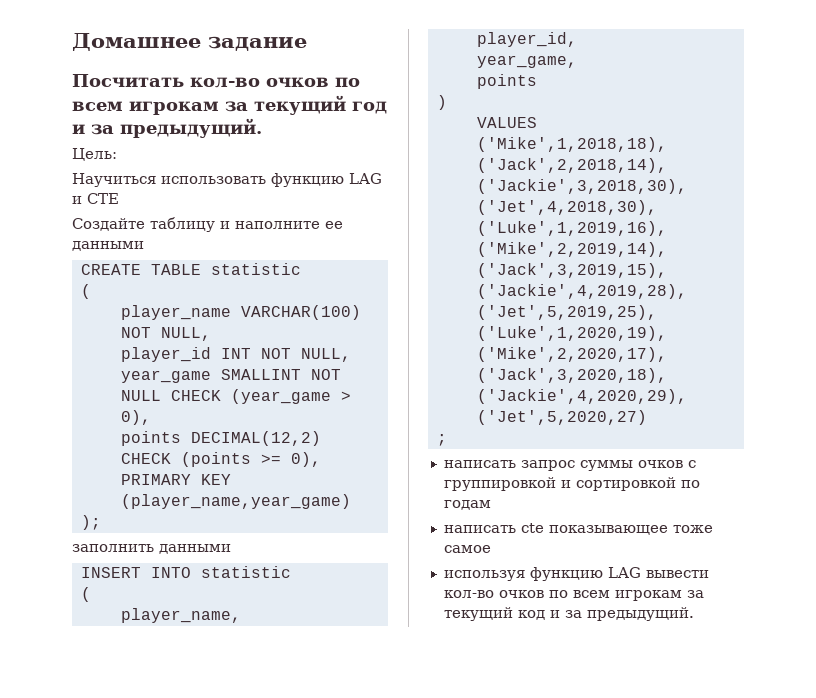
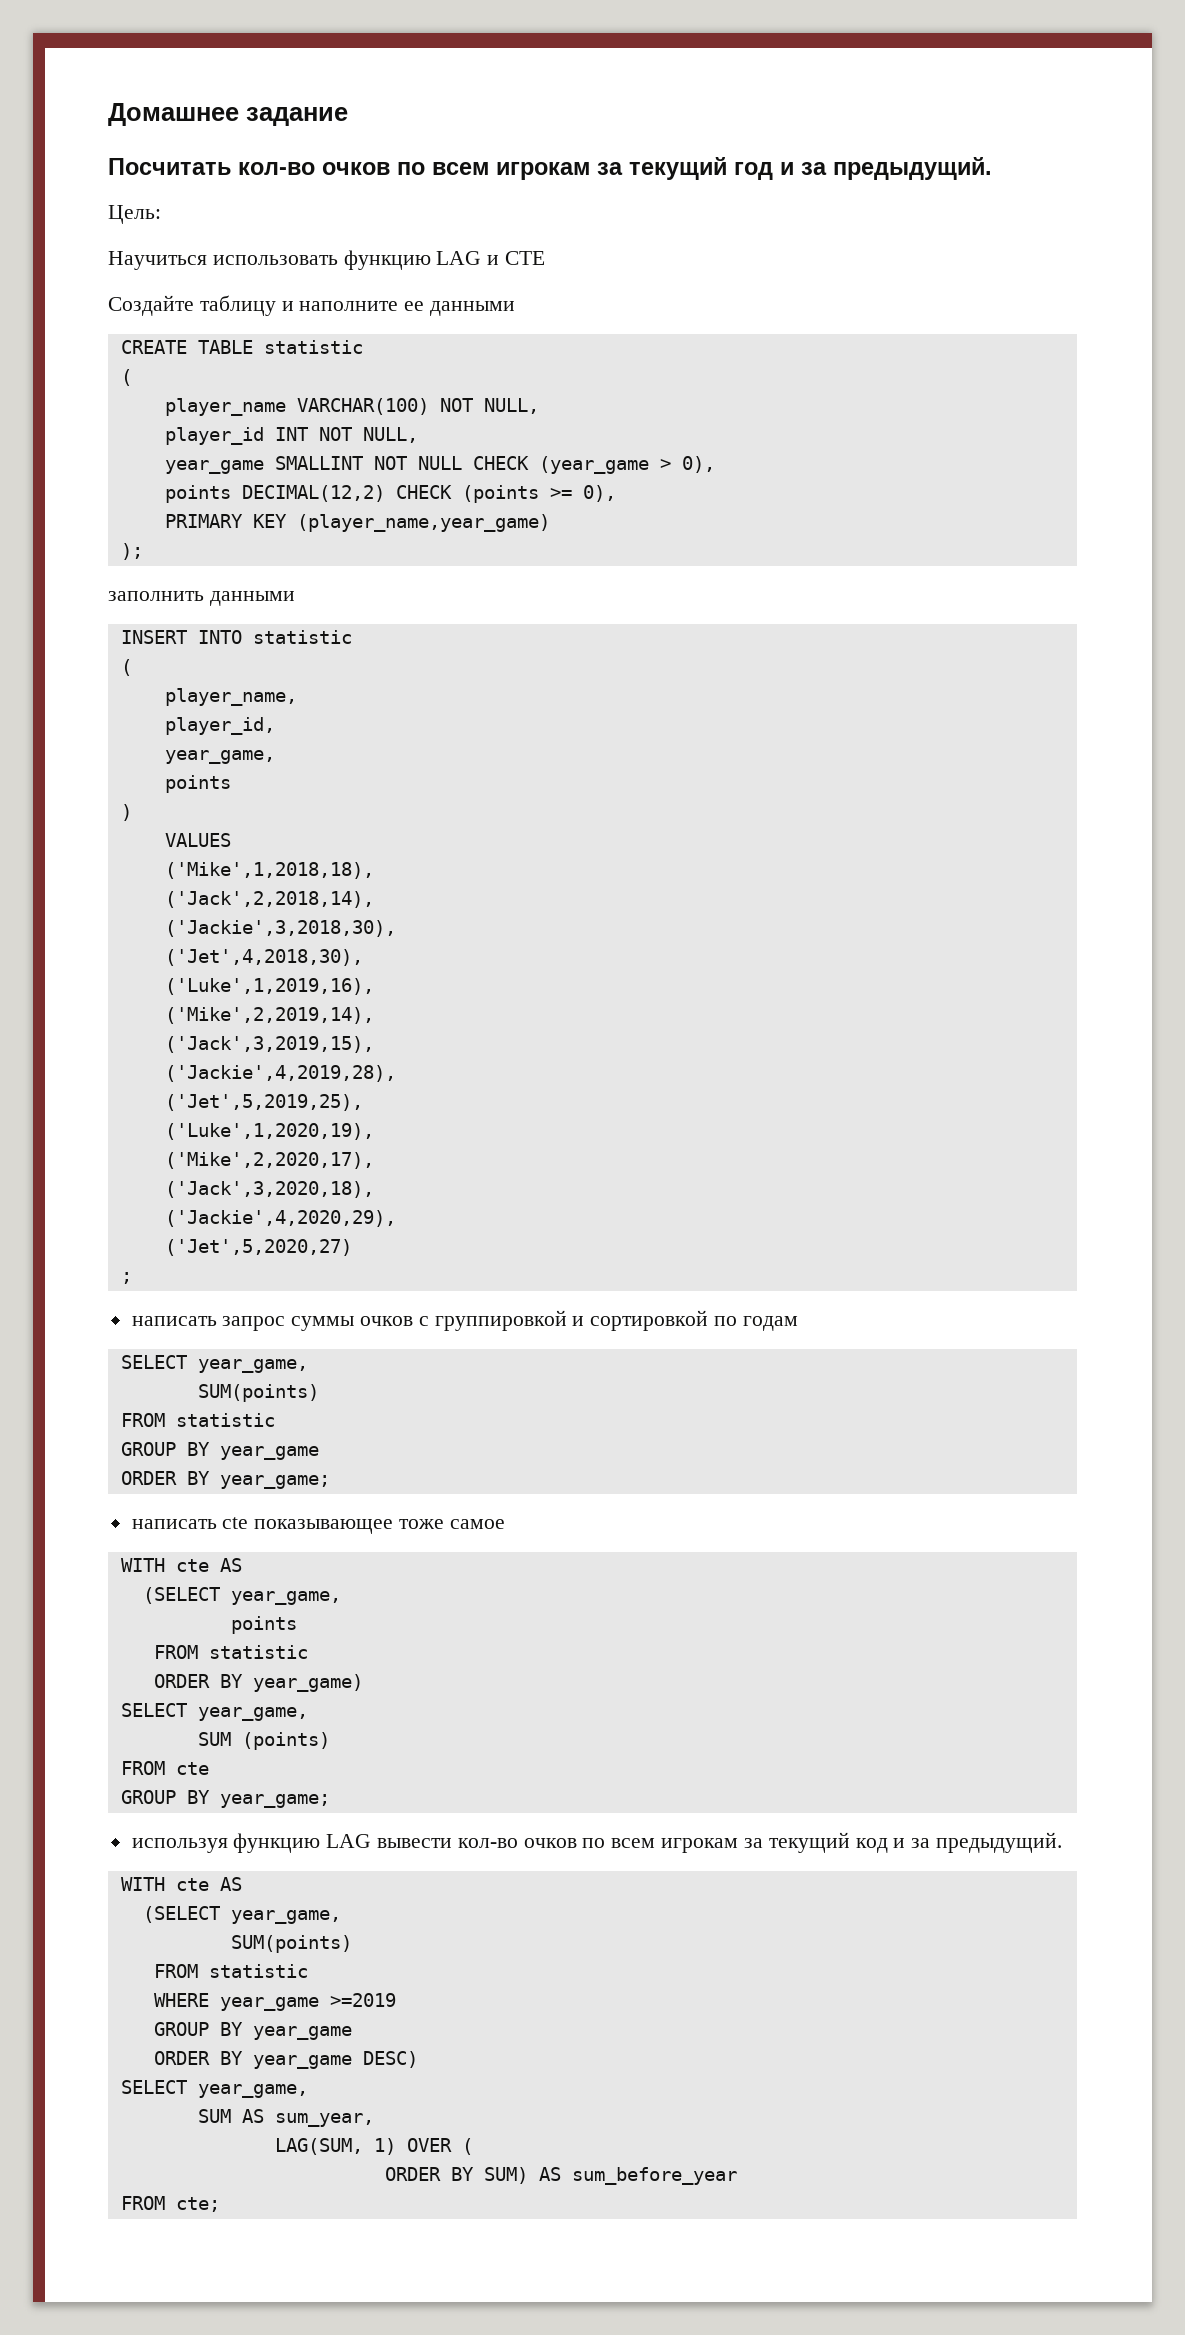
(491, 505) none -> [120,1355,308,1373] [197,1384,319,1402] [120,1413,275,1427] [120,1442,319,1460] [120,1471,330,1489] // SELECT year_game, // SUM(points) // FROM statistic // GROUP BY year_game // ORDER BY year_game;
(491, 549) none -> [120,1558,242,1572] [142,1587,341,1605] [230,1616,297,1634] [153,1645,308,1659] [153,1674,363,1692] [120,1703,308,1721] [197,1732,330,1750] [120,1761,209,1775] [120,1790,330,1808] // WITH cte AS // (SELECT year_game, // points // FROM statistic // ORDER BY year_game) // SELECT year_game, // SUM (points) // FROM cte // GROUP BY year_game;
(694, 614) none -> [120,1877,242,1891] [142,1906,341,1924] [230,1935,352,1953] [153,1964,308,1978] [153,1993,396,2011] [153,2022,352,2040] [153,2051,418,2069] [120,2080,308,2098] [197,2109,374,2127] [274,2138,473,2155] [384,2167,737,2185] [120,2196,220,2212] // WITH cte AS // (SELECT year_game, // SUM(points) // FROM statistic // WHERE year_game >=2019 // GROUP BY year_game // ORDER BY year_game DESC) // SELECT year_game, // SUM AS sum_year, // LAG(SUM, 1) OVER ( // ORDER BY SUM) AS sum_before_year // FROM cte;

